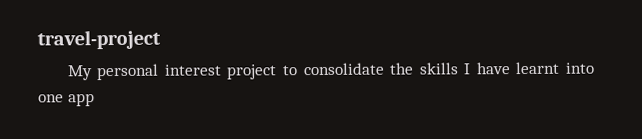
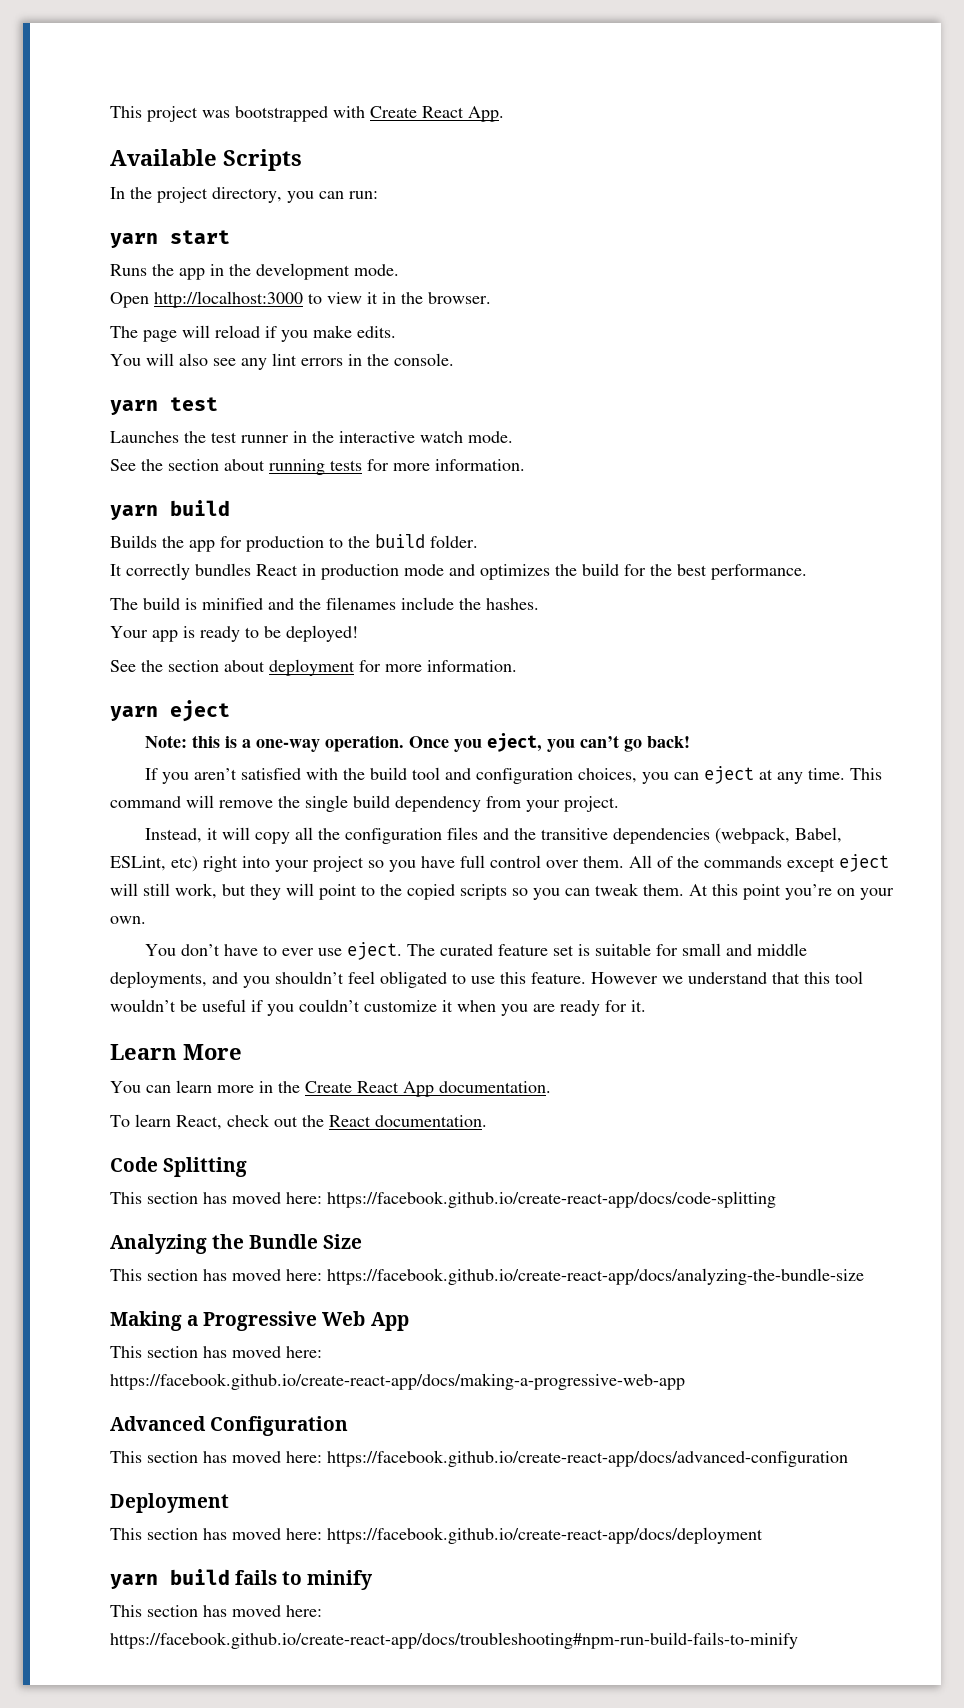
[37,29,161,50] [66,61,595,81] [38,93,95,107] travel-project // My personal interest project to consolidate the skills I have learnt into one app -> [110,106,504,122] [110,149,302,171] [110,187,378,203] [110,230,230,248] [110,263,399,280] [110,291,491,308] [110,325,396,342] [110,353,454,370] [110,397,218,415] [110,431,513,443] [110,459,525,475] [110,500,230,520] [110,534,478,552] [110,563,807,580] [110,597,539,610] [110,625,358,642] [110,659,517,676] [110,700,230,722] [144,733,690,752] [144,766,882,784] [110,795,619,812] [144,827,842,844] [110,854,889,872] [110,883,894,900] [110,916,146,924] [144,942,807,960] [110,971,863,988] [110,999,646,1016] [110,1044,242,1060] [110,1080,551,1097] [110,1114,487,1130] [110,1157,248,1177] [110,1191,776,1208] [110,1234,363,1254] [110,1268,864,1285] [110,1311,409,1331] [110,1346,322,1358] [110,1373,685,1390] [110,1416,349,1436] [110,1450,848,1467] [110,1493,229,1513] [110,1527,763,1544] [110,1569,373,1590] [110,1605,322,1617] [110,1632,798,1649] This project was bootstrapped with Create React App. // Available Scripts // In the project directory, you can run: // yarn start // Runs the app in the development mode. // Open http://localhost:3000 to view it in the browser. // The page will reload if you make edits. // You will also see any lint errors in the console. // yarn test // Launches the test runner in the interactive watch mode. // See the section about running tests for more information. // yarn build // Builds the app for production to the build folder. // It correctly bundles React in production mode and optimizes the build for the best performance. // The build is minified and the filenames include the hashes. // Your app is ready to be deployed! // See the section about deployment for more information. // yarn eject // Note: this is a one-way operation. Once you eject, you can’t go back! // If you aren’t satisfied with the build tool and configuration choices, you can eject at any time. This command will remove the single build dependency from your project. // Instead, it will copy all the configuration files and the transitive dependencies (webpack, Babel, ESLint, etc) right into your project so you have full control over them. All of the commands except eject will still work, but they will point to the copied scripts so you can tweak them. At this point you’re on your own. // You don’t have to ever use eject. The curated feature set is suitable for small and middle deployments, and you shouldn’t feel obligated to use this feature. However we understand that this tool wouldn’t be useful if you couldn’t customize it when you are ready for it. // Learn More // You can learn more in the Create React App documentation. // To learn React, check out the React documentation. // Code Splitting // This section has moved here: https://facebook.github.io/create-react-app/docs/code-splitting // Analyzing the Bundle Size // This section has moved here: https://facebook.github.io/create-react-app/docs/analyzing-the-bundle-size // Making a Progressive Web App // This section has moved here: https://facebook.github.io/create-react-app/docs/making-a-progressive-web-app // Advanced Configuration // This section has moved here: https://facebook.github.io/create-react-app/docs/advanced-configuration // Deployment // This section has moved here: https://facebook.github.io/create-react-app/docs/deployment // yarn build fails to minify // This section has moved here: https://facebook.github.io/create-react-app/docs/troubleshooting#npm-run-build-fails-to-minify

